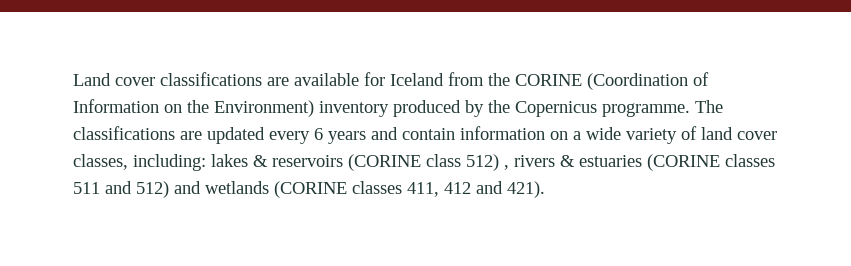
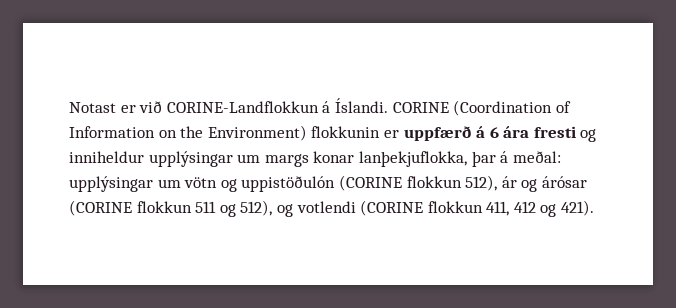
[73,72,510,86] Land cover classifications are available for Iceland from the -> [69,98,388,113] Notast er við CORINE-Landflokkun á Íslandi.
[319,100,723,117] [73,126,777,144] [73,154,775,171] [73,181,402,198] inventory produced by the Copernicus programme. The classifications are updated every 6 years and contain information on a wide variety of land cover classes, including: lakes & reservoirs (CORINE class 512) , rivers & estuaries (CORINE classes 511 and 512) and wetlands (CORINE classes -> [311,126,597,142] [69,151,561,167] [69,175,587,192] [69,200,483,217] flokkunin er uppfærð á 6 ára fresti og inniheldur upplýsingar um margs konar lanþekjuflokka, þar á meðal: upplýsingar um vötn og uppistöðulón (CORINE flokkun 512), ár og árósar (CORINE flokkun 511 og 512), og votlendi (CORINE flokkun
[476,181,503,194] and -> [540,204,557,217] og

